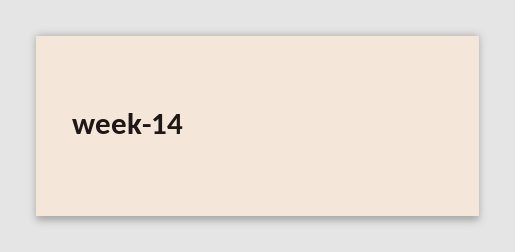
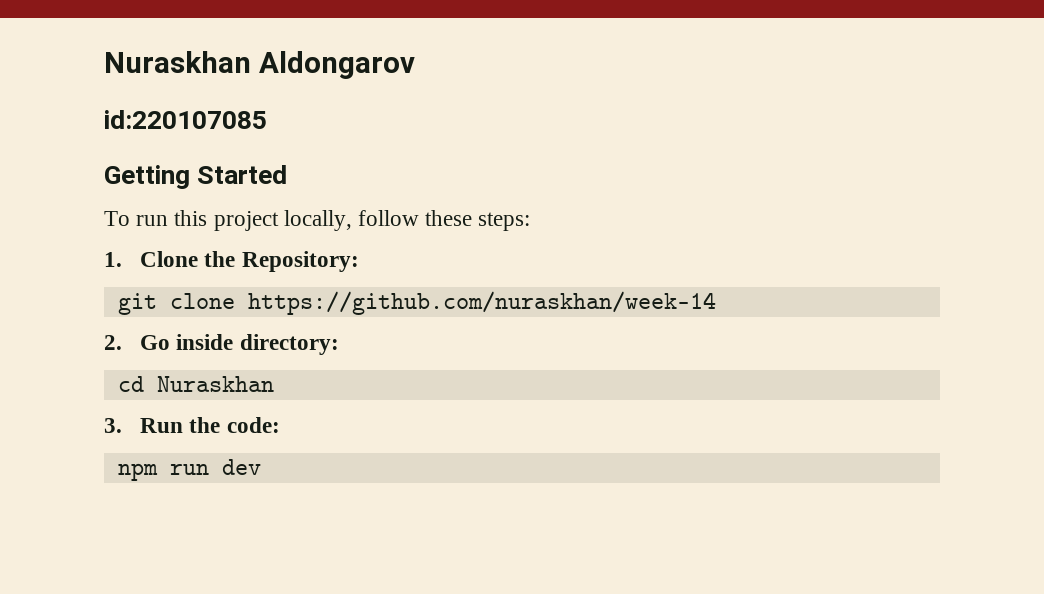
[72,113,183,134] week-14 -> [104,51,415,79] [104,110,267,129] [104,165,288,189] [104,210,531,231] [104,251,359,272] [117,291,716,315] [104,334,339,355] [117,376,274,392] [104,417,280,433] [117,459,261,481] Nuraskhan Aldongarov // id:220107085 // Getting Started // To run this project locally, follow these steps: // 1. Clone the Repository: // git clone https://github.com/nuraskhan/week-14 // 2. Go inside directory: // cd Nuraskhan // 3. Run the code: // npm run dev

